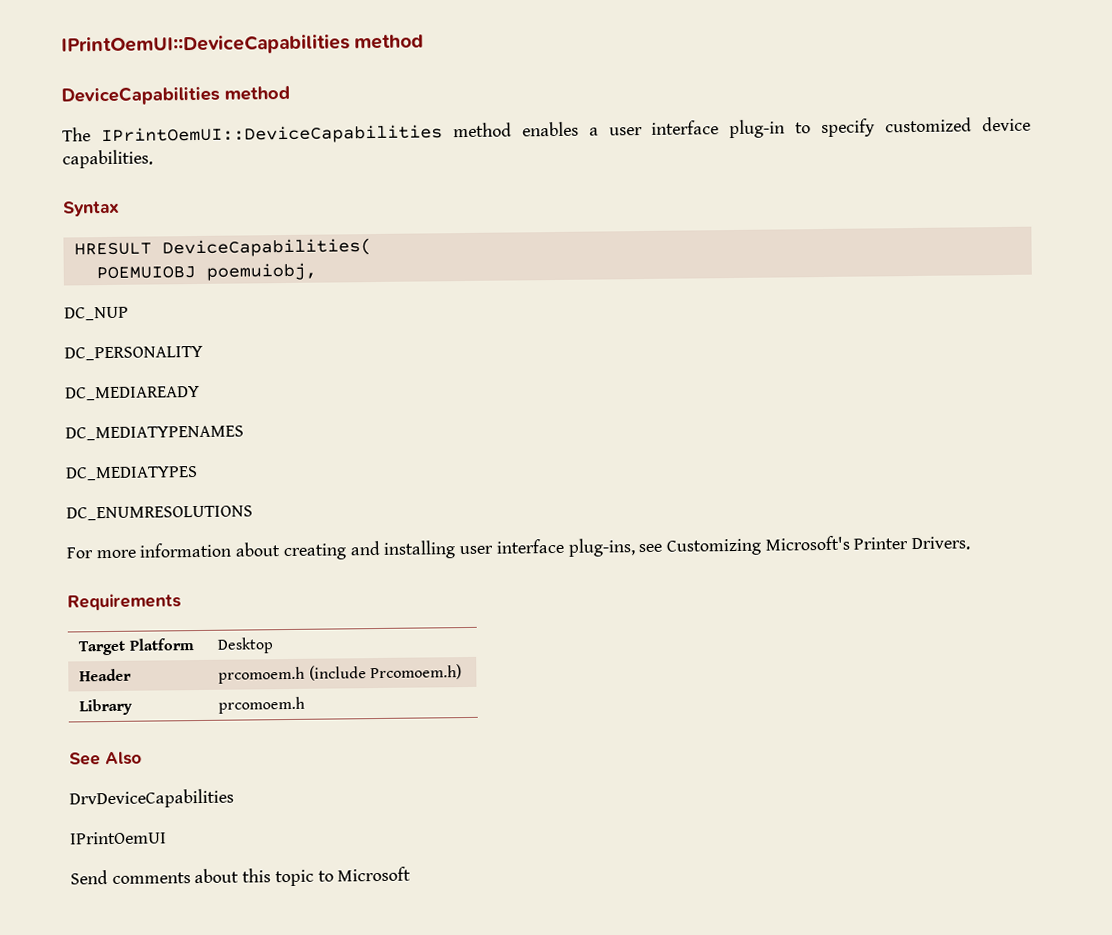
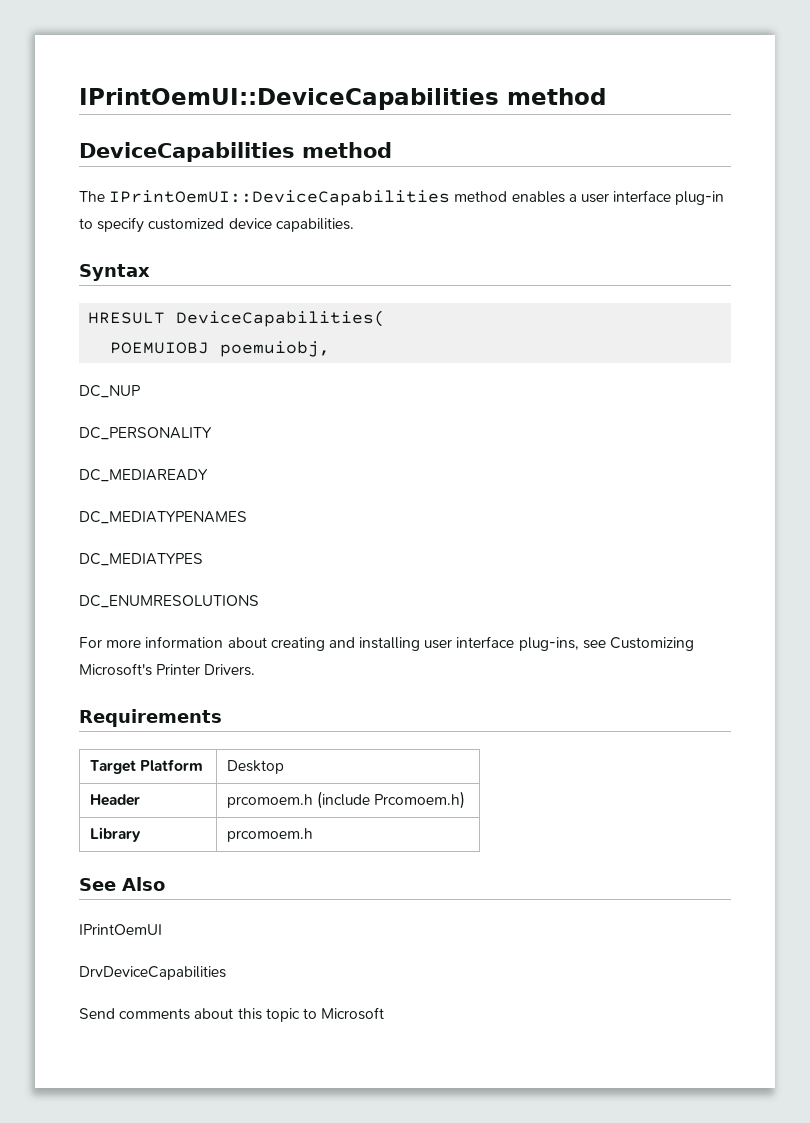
(142, 758) none -> [79,924,162,935] // IPrintOemUI
[70,831,167,845] // IPrintOemUI -> (226, 973) none

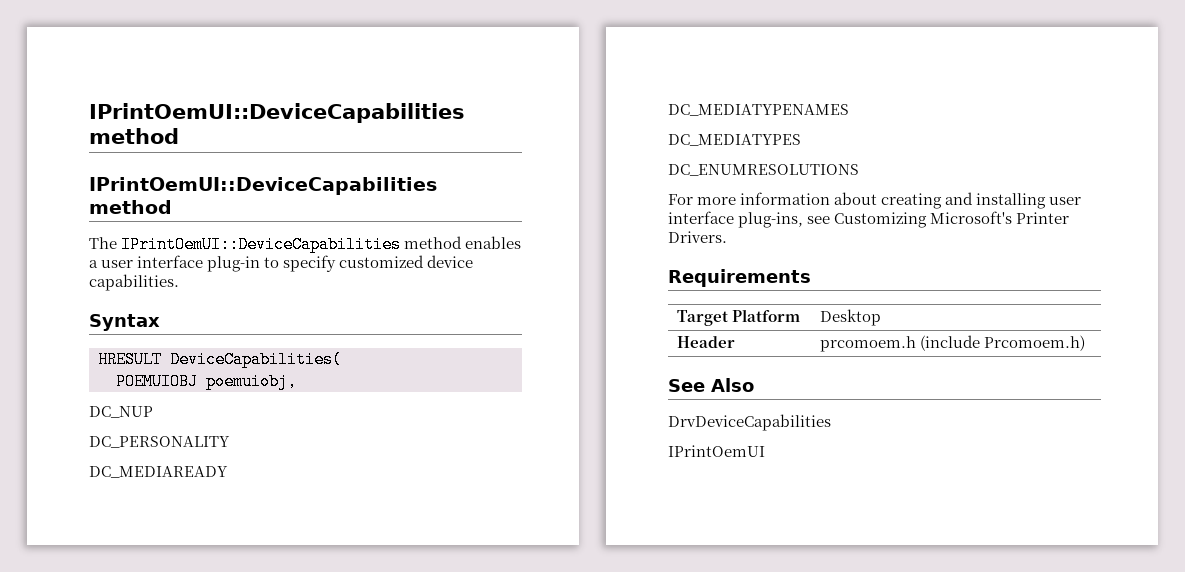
[79,88,606,110] [79,142,295,162] IPrintOemUI::DeviceCapabilities method // DeviceCapabilities -> [89,103,465,123] [89,128,179,144] [89,177,437,195] IPrintOemUI::DeviceCapabilities method // IPrintOemUI::DeviceCapabilities
[89,827,141,842] [226,828,313,842] // Library | prcomoem.h -> (1086, 343) none
[79,924,162,935] // IPrintOemUI -> (754, 385) none
[79,1007,385,1022] Send comments about this topic to Microsoft -> [668,445,765,457] IPrintOemUI

